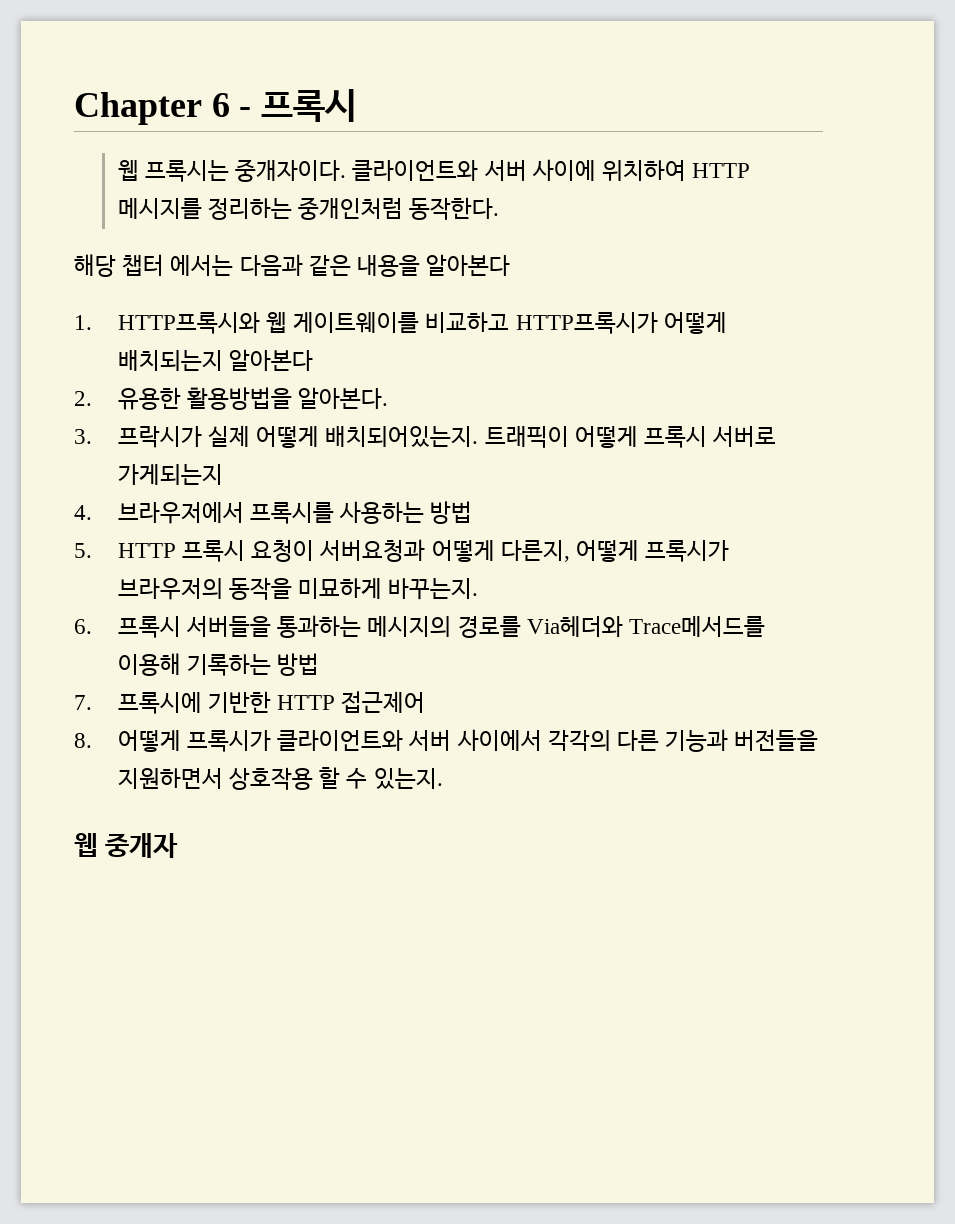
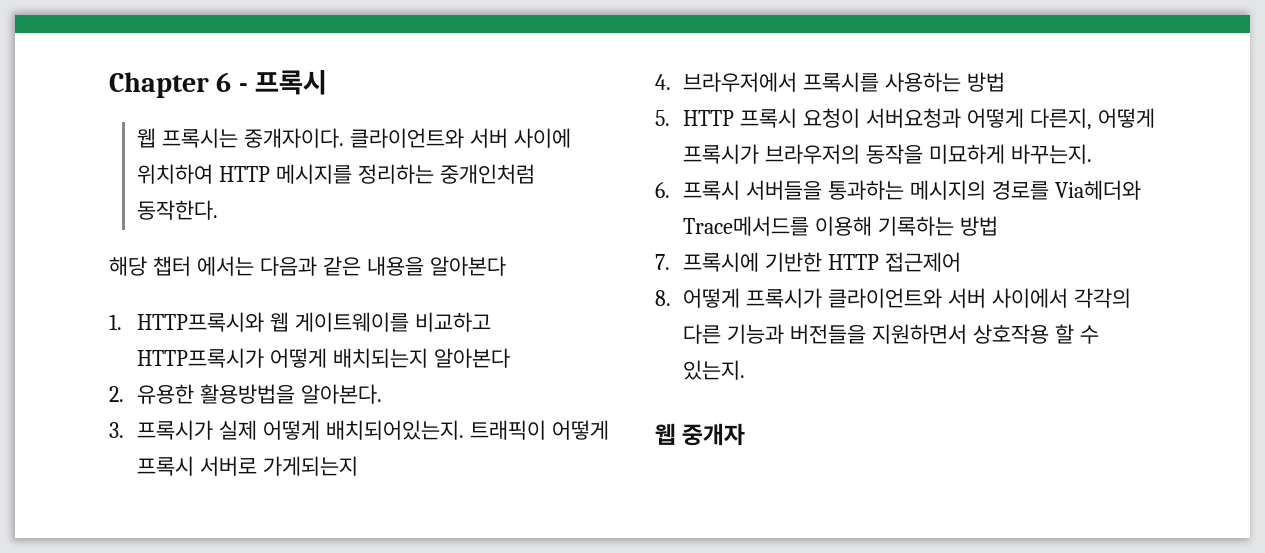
[117,426,202,448] 프락시가 -> [137,420,214,440] 프록시가

